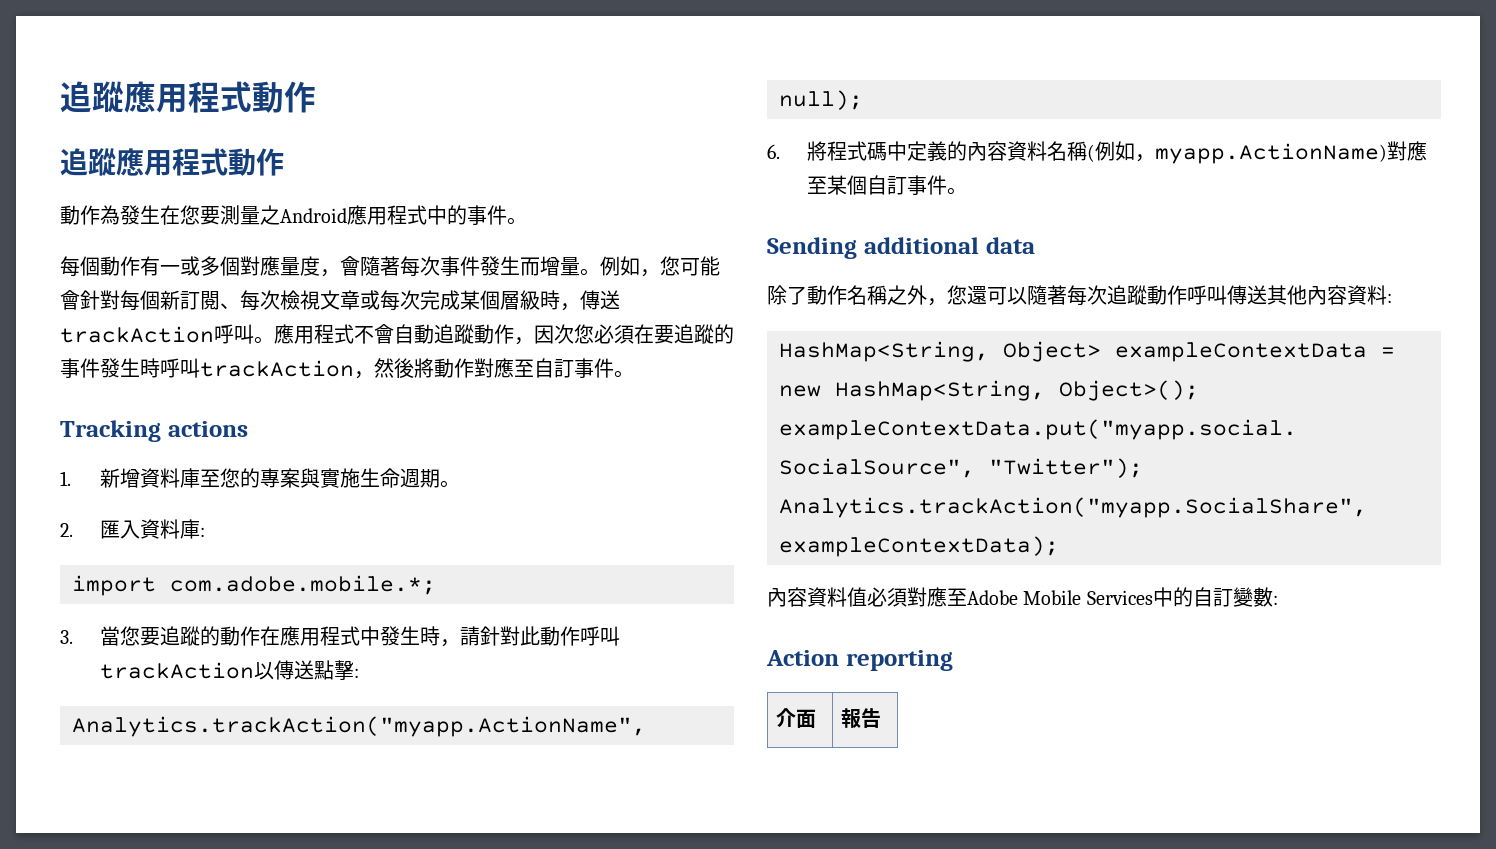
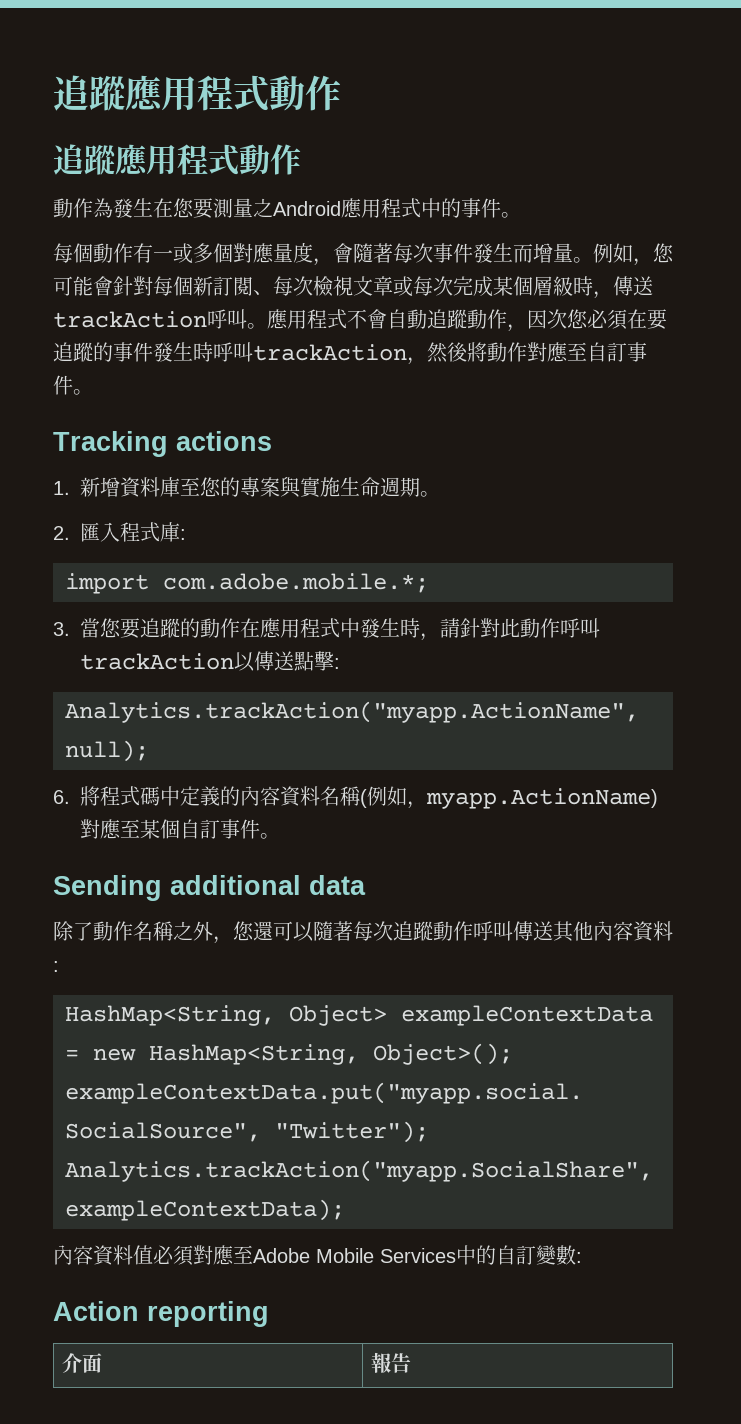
[139,519,180,539] 資料 -> [120,522,160,542] 程式

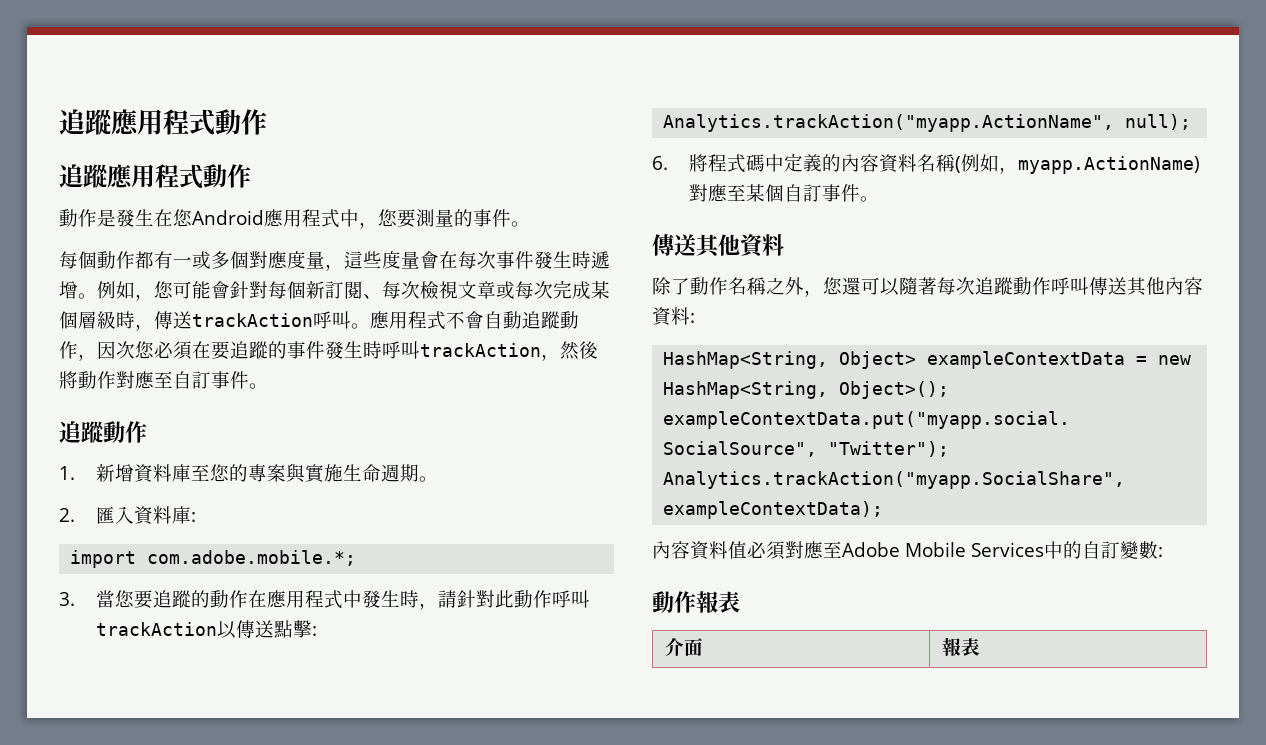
[93,198,113,218] 為 -> [97,209,116,227] 是
[193,198,273,219] 要測量之 -> (192, 218) none
(441, 208) none -> [359,209,454,229] ，您要測量
(133, 253) none -> [135,251,154,269] 都
[273,242,393,266] 量度，會隨著 -> [287,251,458,271] 度量，這些度量會在
[513,243,573,263] 而增量 -> [572,251,610,269] [59,281,78,299] 時遞增
[53,431,272,457] Tracking actions -> [59,421,147,443] 追蹤動作
[120,522,160,542] 程式 -> [133,506,172,525] 資料
[53,875,366,901] Sending additional data -> [652,234,784,258] 傳送其他資料
[53,1301,269,1327] Action reporting -> [652,591,740,613] 動作報表
[390,1353,411,1373] 告 -> [960,638,980,656] 表

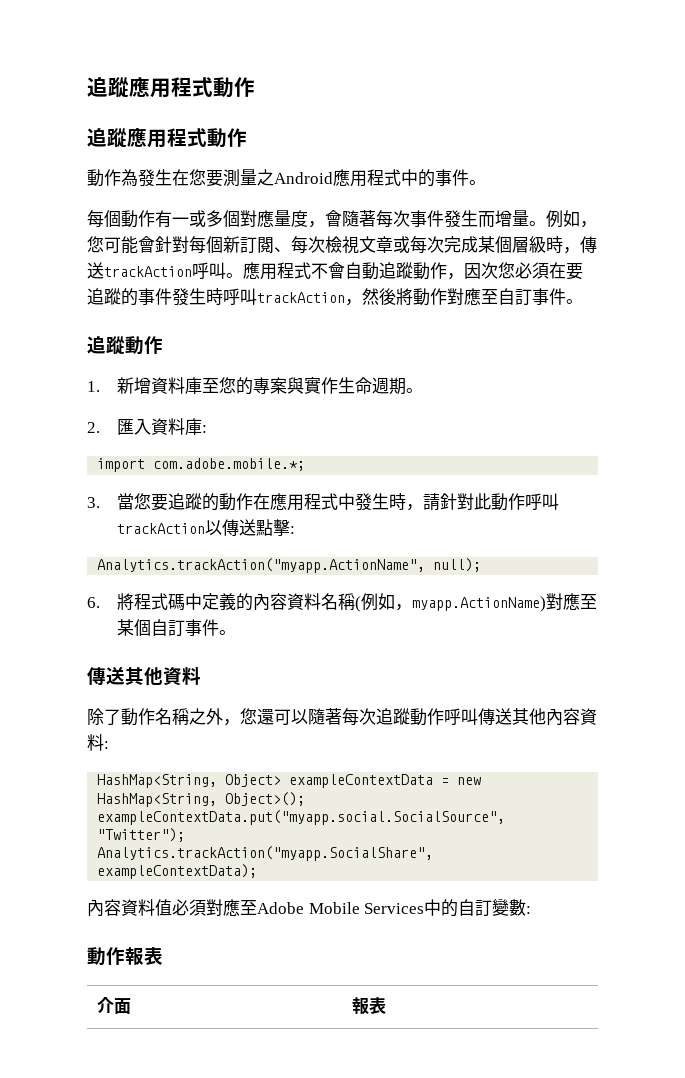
[97,209,116,227] 是 -> [121,169,138,187] 為
(192, 218) none -> [206,169,274,187] 要測量之
[359,209,454,229] ，您要測量 -> (418, 177) none
[135,251,154,269] 都 -> (155, 218) none
[287,251,458,271] 度量，這些度量會在 -> [274,210,376,228] 量度，會隨著
[572,251,610,269] [59,281,78,299] 時遞增 -> [478,210,529,228] 而增量
[323,464,343,482] 施 -> [321,377,339,394] 作

